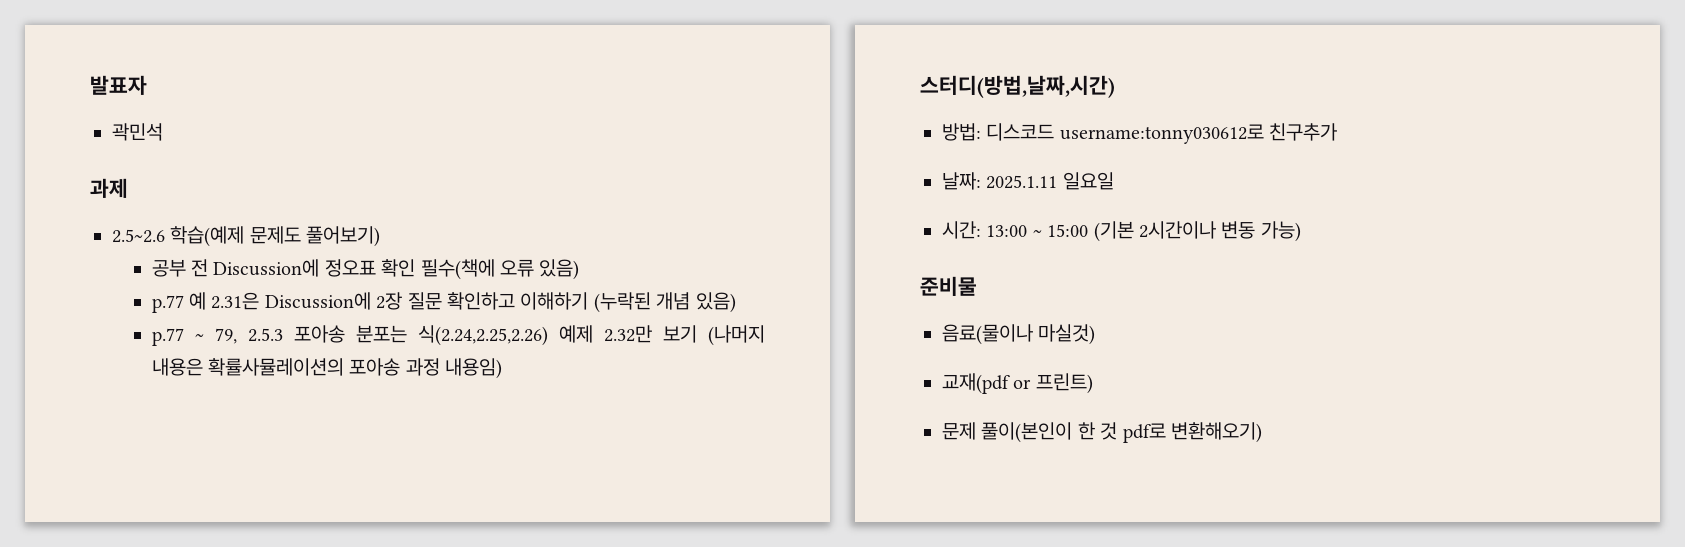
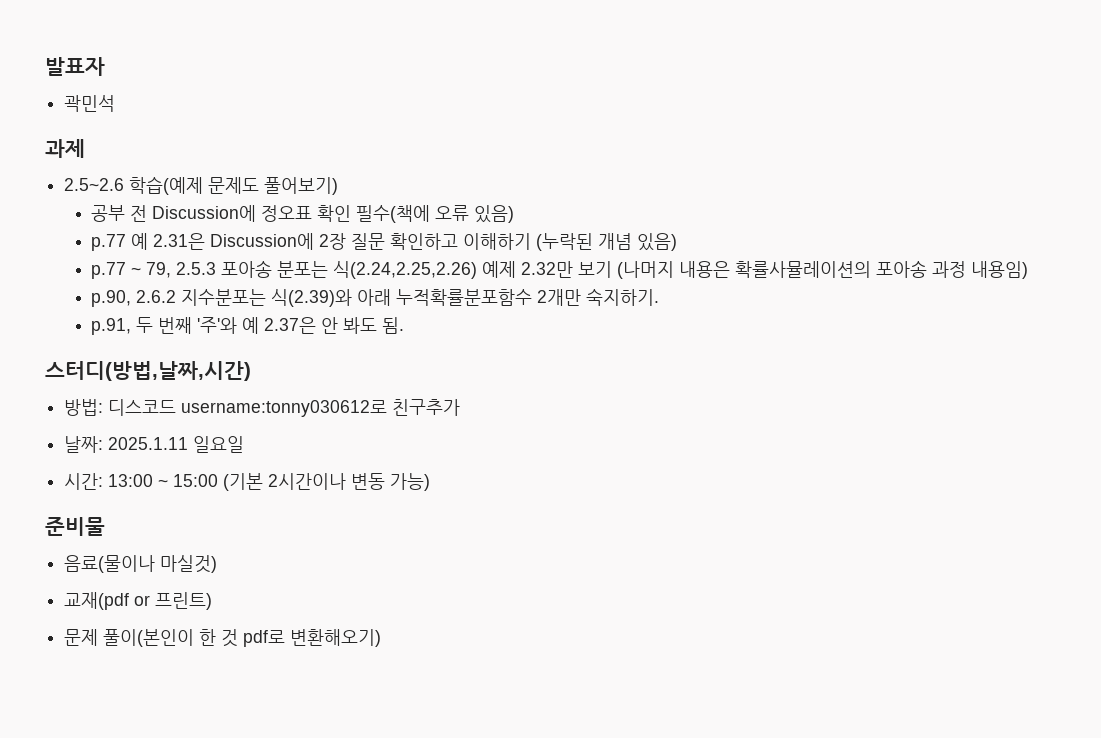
(503, 368) none -> [91,288,660,307] [91,317,405,335] // p.90, 2.6.2 지수분포는 식(2.39)와 아래 누적확률분포함수 2개만 숙지하기. // p.91, 두 번째 '주'와 예 2.37은 안 봐도 됨.

